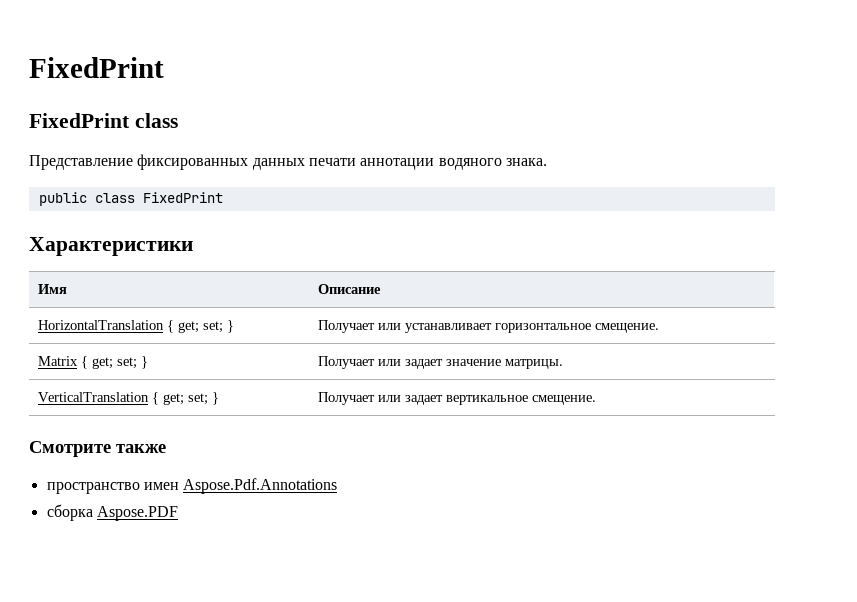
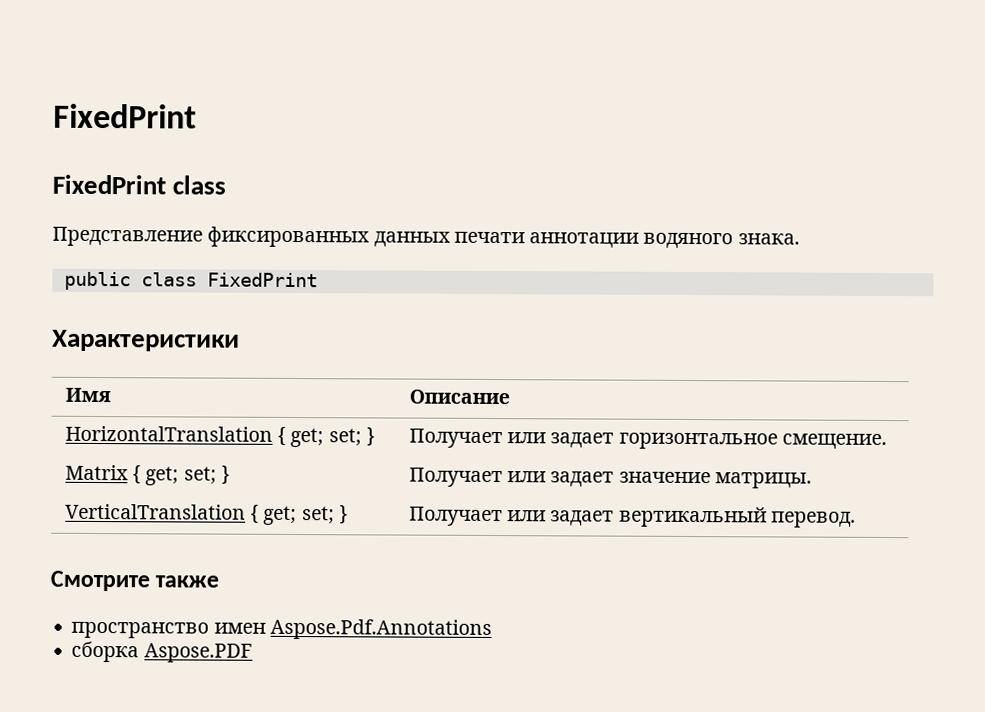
[405,323,493,333] устанавливает -> [550,432,615,448] задает
[446,395,597,405] вертикальное смещение. -> [618,506,856,528] вертикальный перевод.

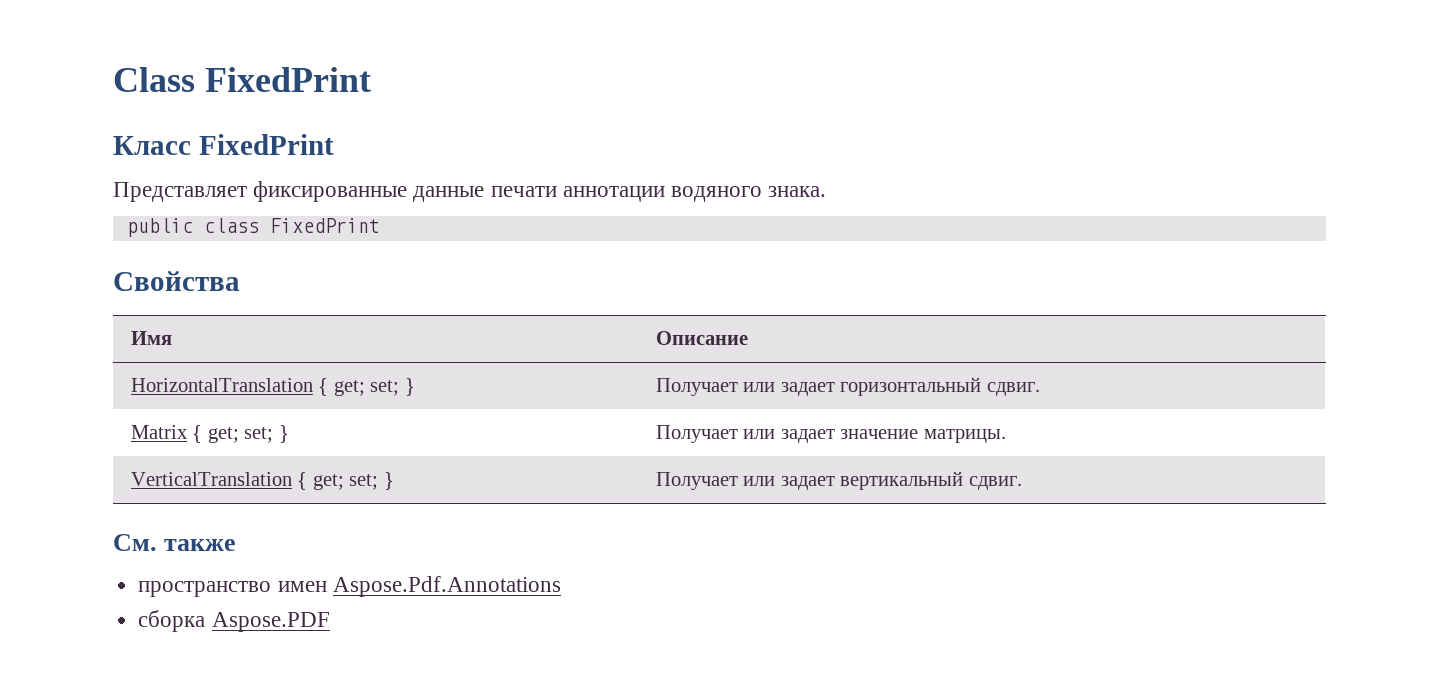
[53,103,197,129] [52,174,227,195] [52,226,451,248] FixedPrint // FixedPrint class // Представление фиксированных данных -> [113,67,371,92] [113,134,334,155] [113,181,485,202] Class FixedPrint // Класс FixedPrint // Представляет фиксированные данные
[52,329,240,352] Характеристики -> [113,271,240,291] Свойства
[618,432,887,450] горизонтальное смещение. -> [840,377,1040,396] горизонтальный сдвиг.
[770,511,856,528] [50,570,150,592] перевод. // Смотрите -> [968,476,1022,490] [113,534,157,551] сдвиг. // См.

